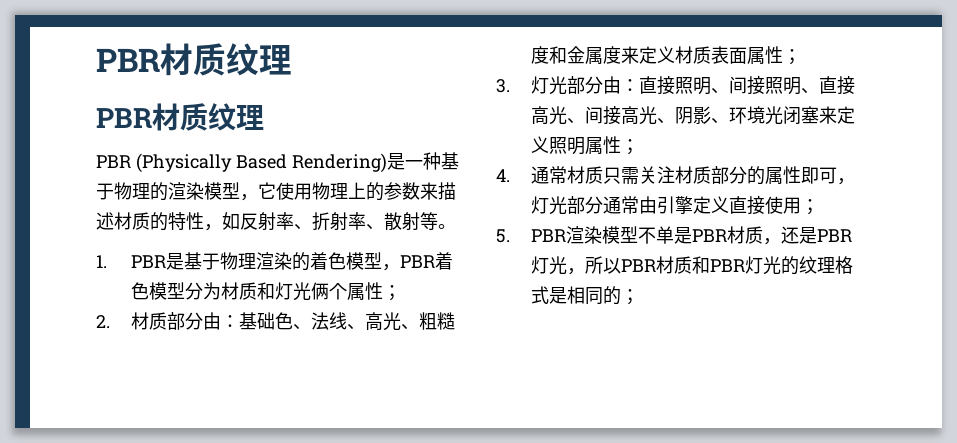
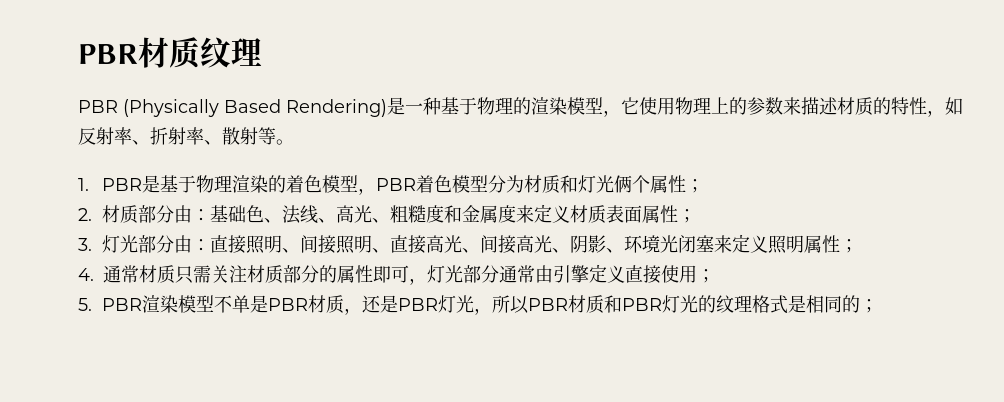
[96,43,292,76] [96,103,264,131] PBR材质纹理 // PBR材质纹理 -> [78,37,262,68] PBR材质纹理

